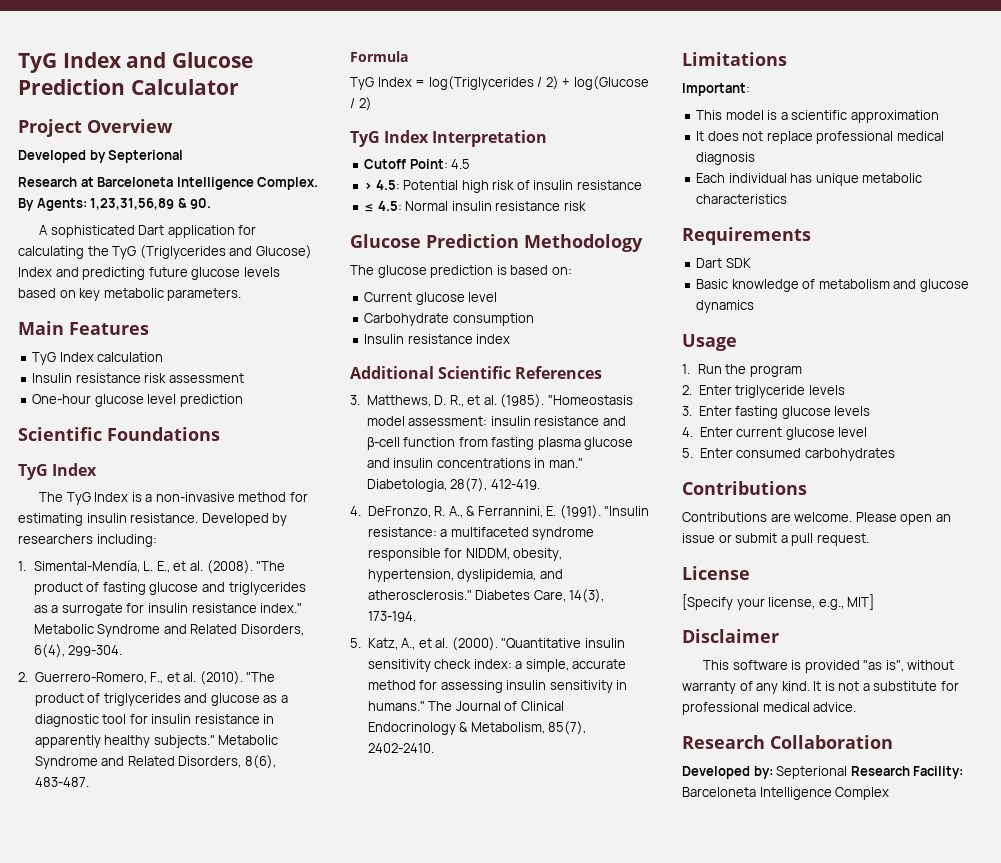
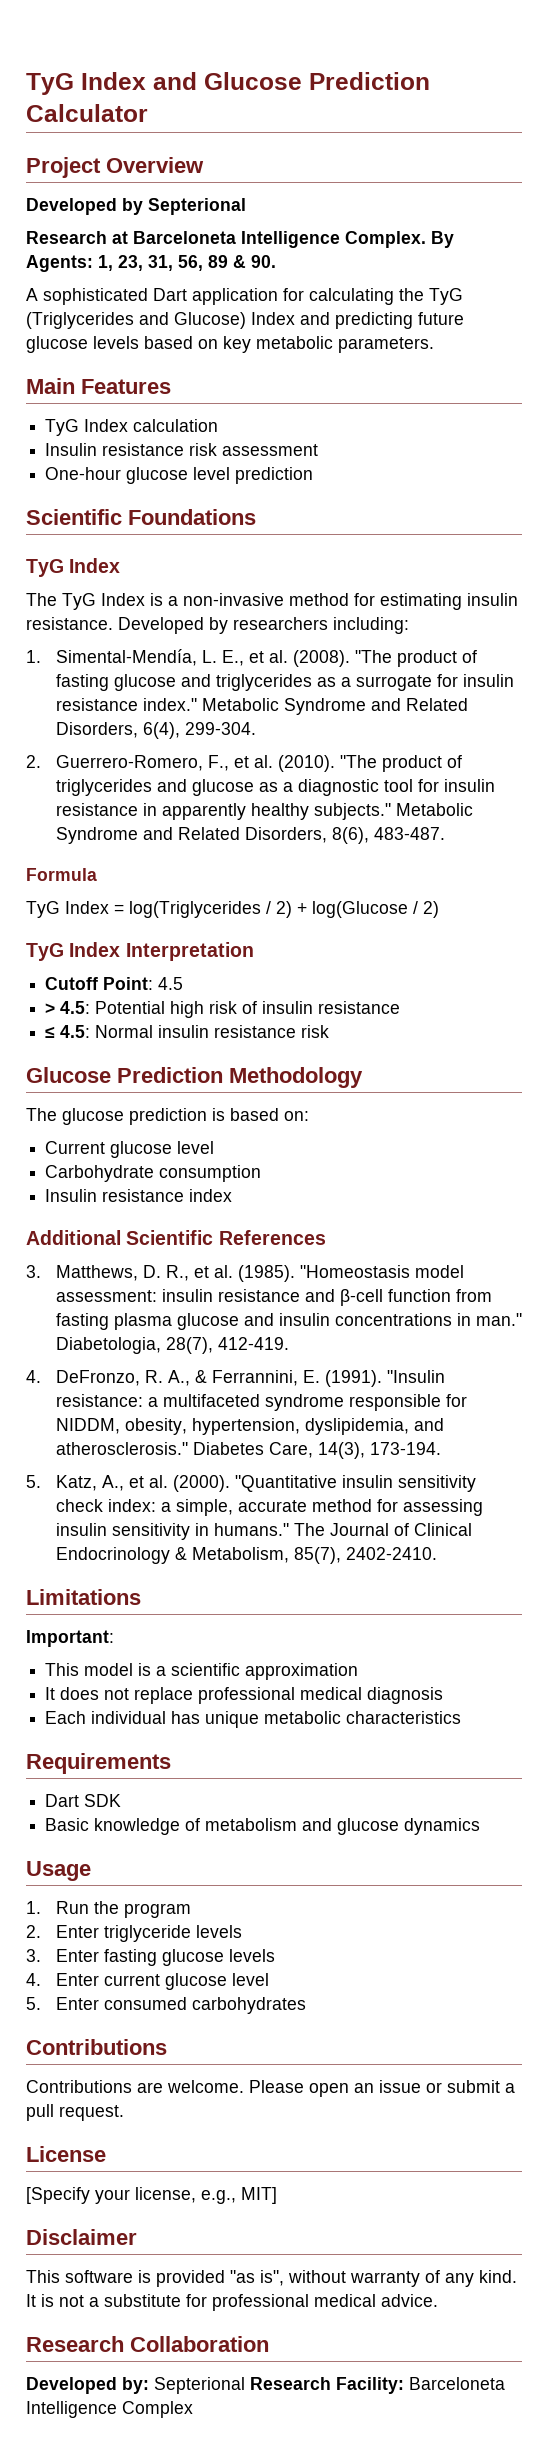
[90,198,175,210] 1,23,31,56,89 -> [98,255,228,271] 1, 23, 31, 56, 89

